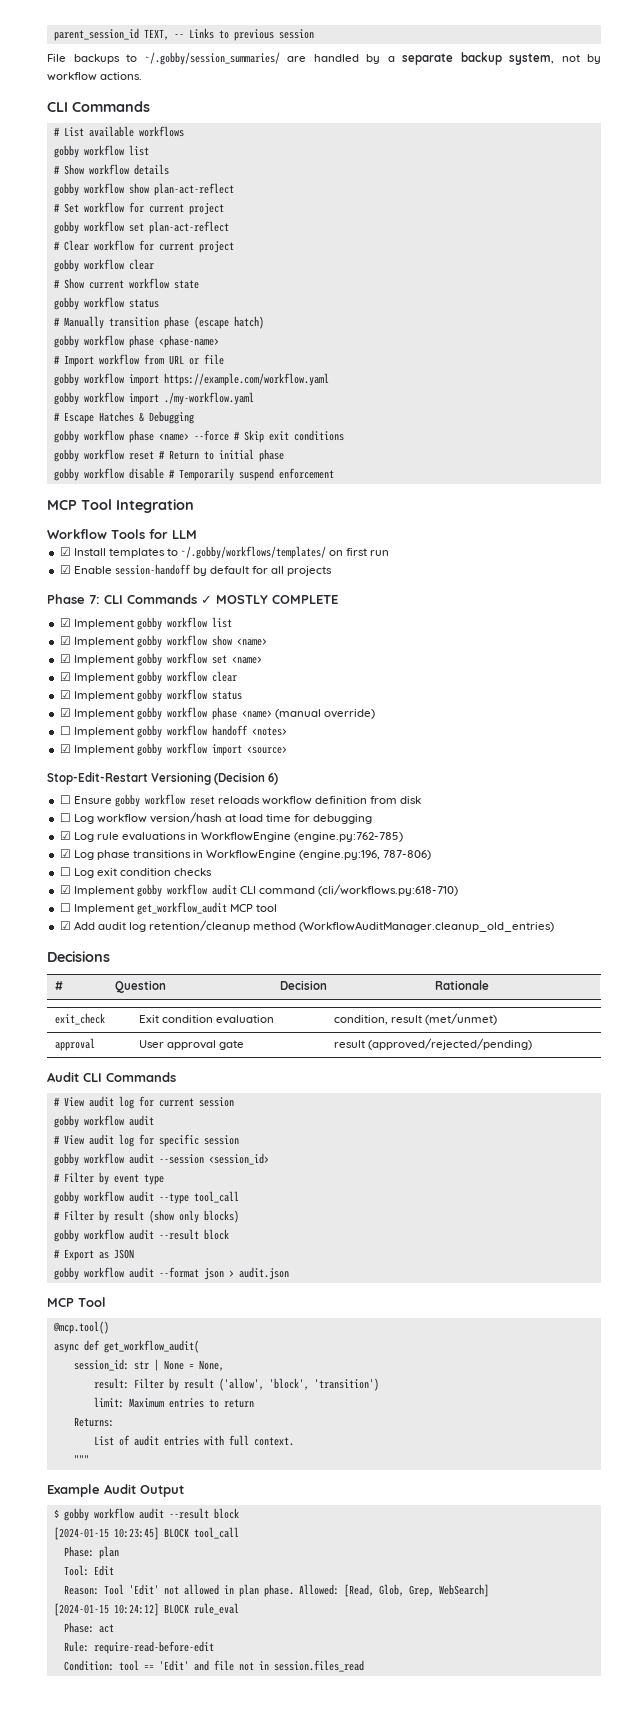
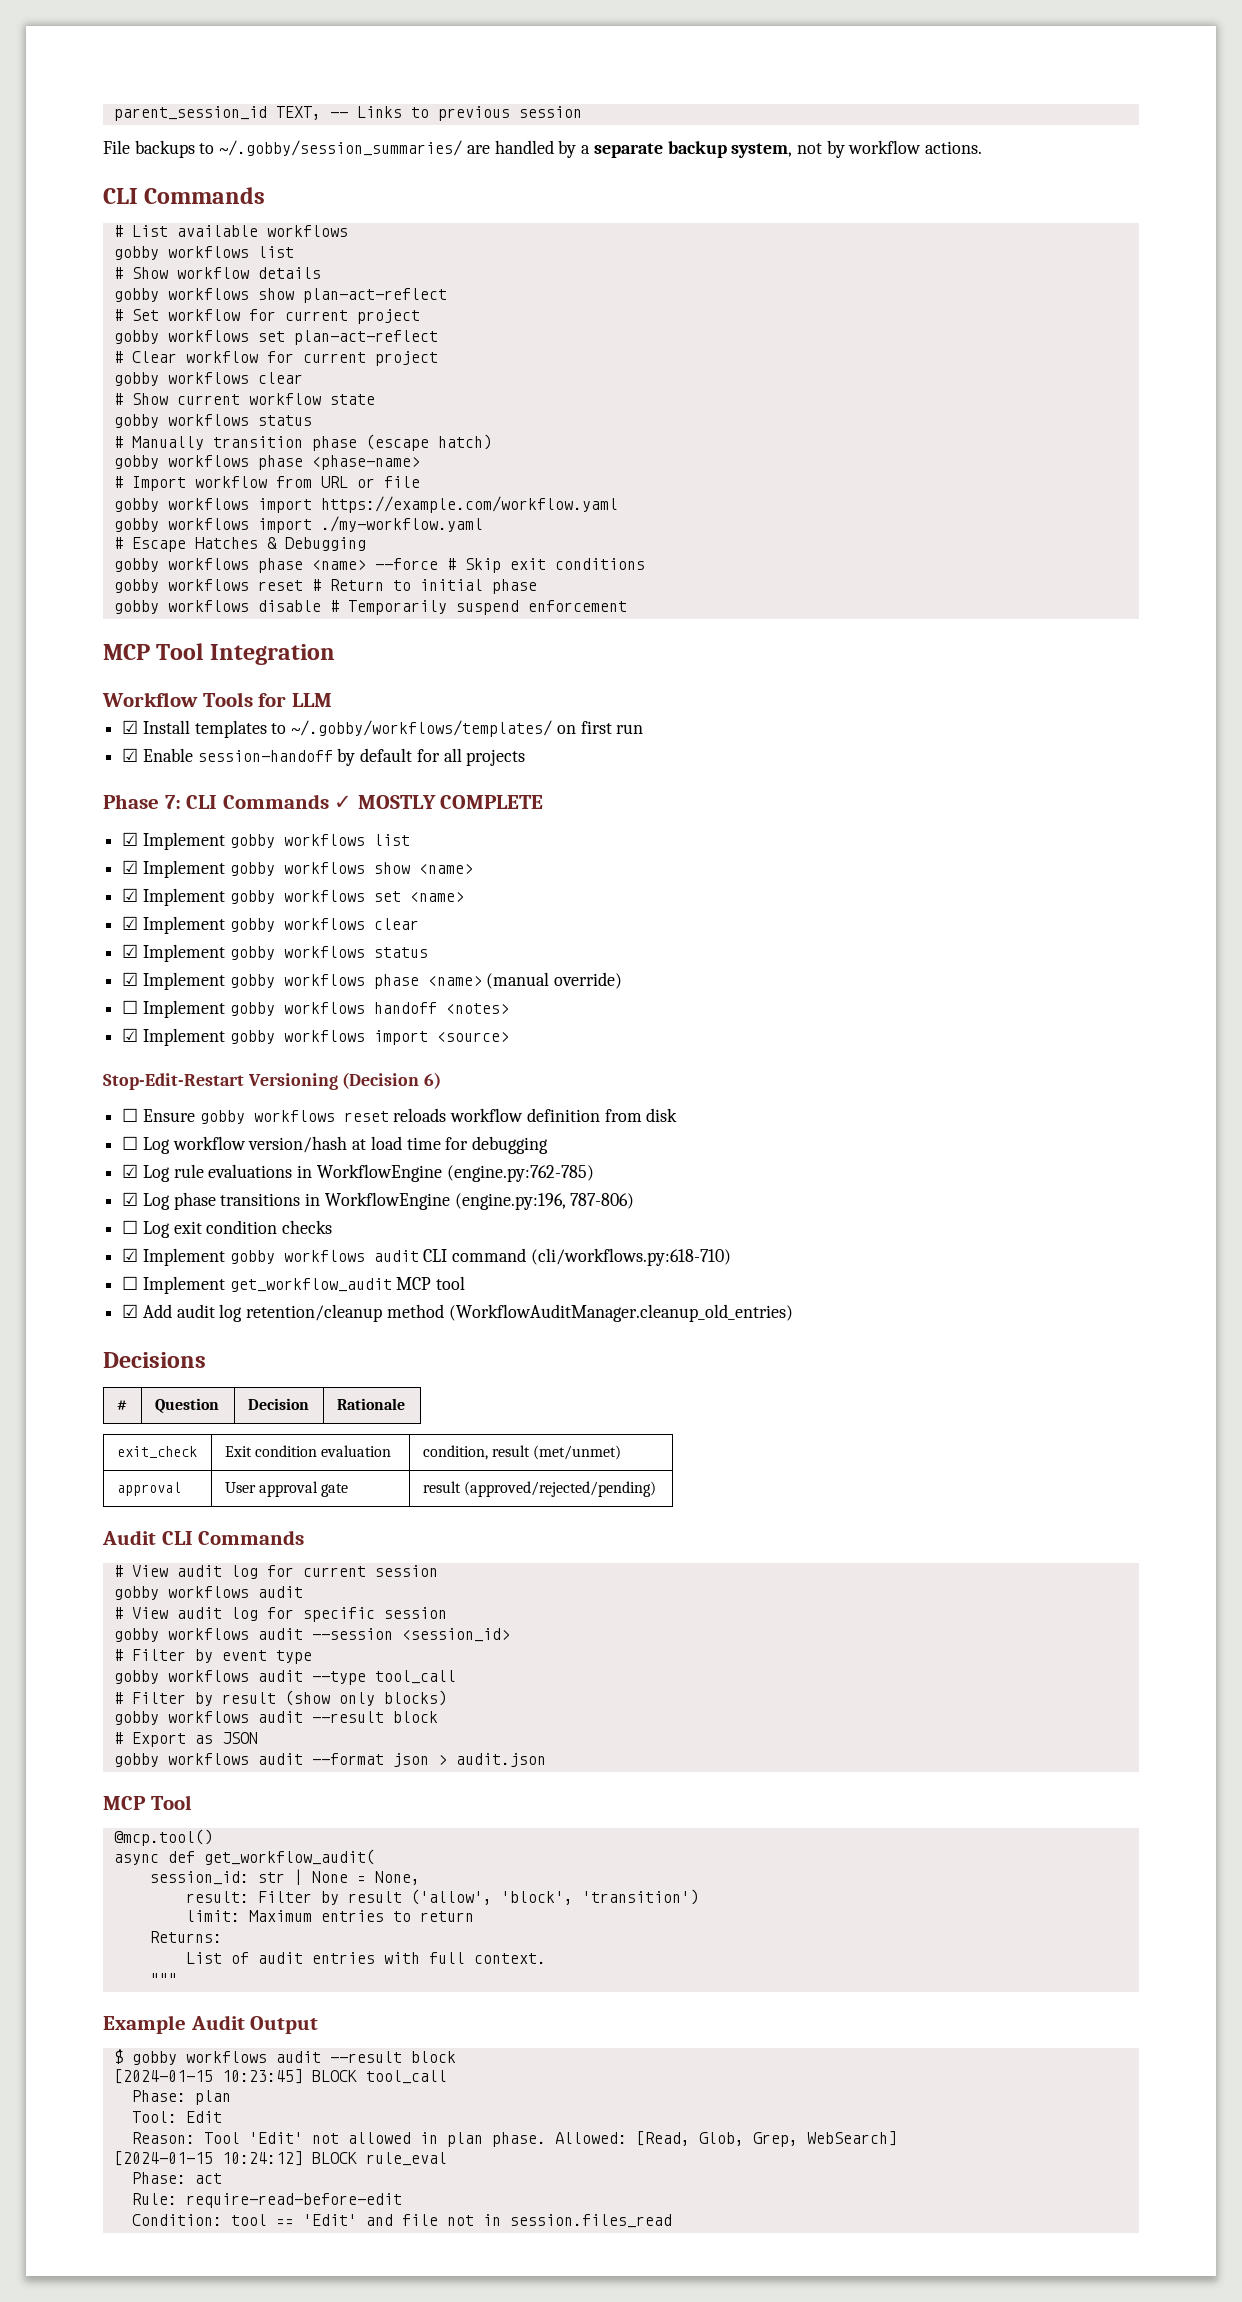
[83,145,124,156] workflow -> [167,246,249,258] workflows
[83,183,124,194] workflow -> [167,288,249,300] workflows
[83,221,124,232] workflow -> [167,330,249,342] workflows
[83,259,124,270] workflow -> [167,372,249,384] workflows
[83,297,124,308] workflow -> [167,414,249,426] workflows
[83,335,124,346] workflow -> [167,455,249,467] workflows
[83,373,124,384] workflow -> [167,498,249,510] workflows
[83,392,124,403] workflow -> [167,518,249,530] workflows
[83,430,124,441] workflow -> [167,558,249,570] workflows
[83,449,124,460] workflow -> [167,579,249,591] workflows
[83,468,124,479] workflow -> [167,600,249,612] workflows
[166,617,207,628] workflow -> [283,834,365,846] workflows
[166,635,207,646] workflow -> [283,862,365,874] workflows
[166,653,207,664] workflow -> [283,890,365,902] workflows
[166,671,207,682] workflow -> [283,918,365,930] workflows
[166,689,207,700] workflow -> [283,946,365,958] workflows
[166,707,207,718] workflow -> [283,974,365,986] workflows
[166,725,207,736] workflow -> [283,1002,365,1014] workflows
[166,743,207,754] workflow -> [283,1030,365,1042] workflows
[144,794,185,805] workflow -> [253,1110,335,1122] workflows
[166,884,207,895] workflow -> [283,1250,365,1262] workflows
[83,1115,124,1126] workflow -> [167,1586,249,1598] workflows
[83,1153,124,1164] workflow -> [167,1628,249,1640] workflows
[83,1191,124,1202] workflow -> [167,1670,249,1682] workflows
[83,1229,124,1240] workflow -> [167,1711,249,1723] workflows
[83,1267,124,1278] workflow -> [167,1753,249,1765] workflows
[93,1508,134,1519] workflow -> [185,2051,267,2063] workflows

